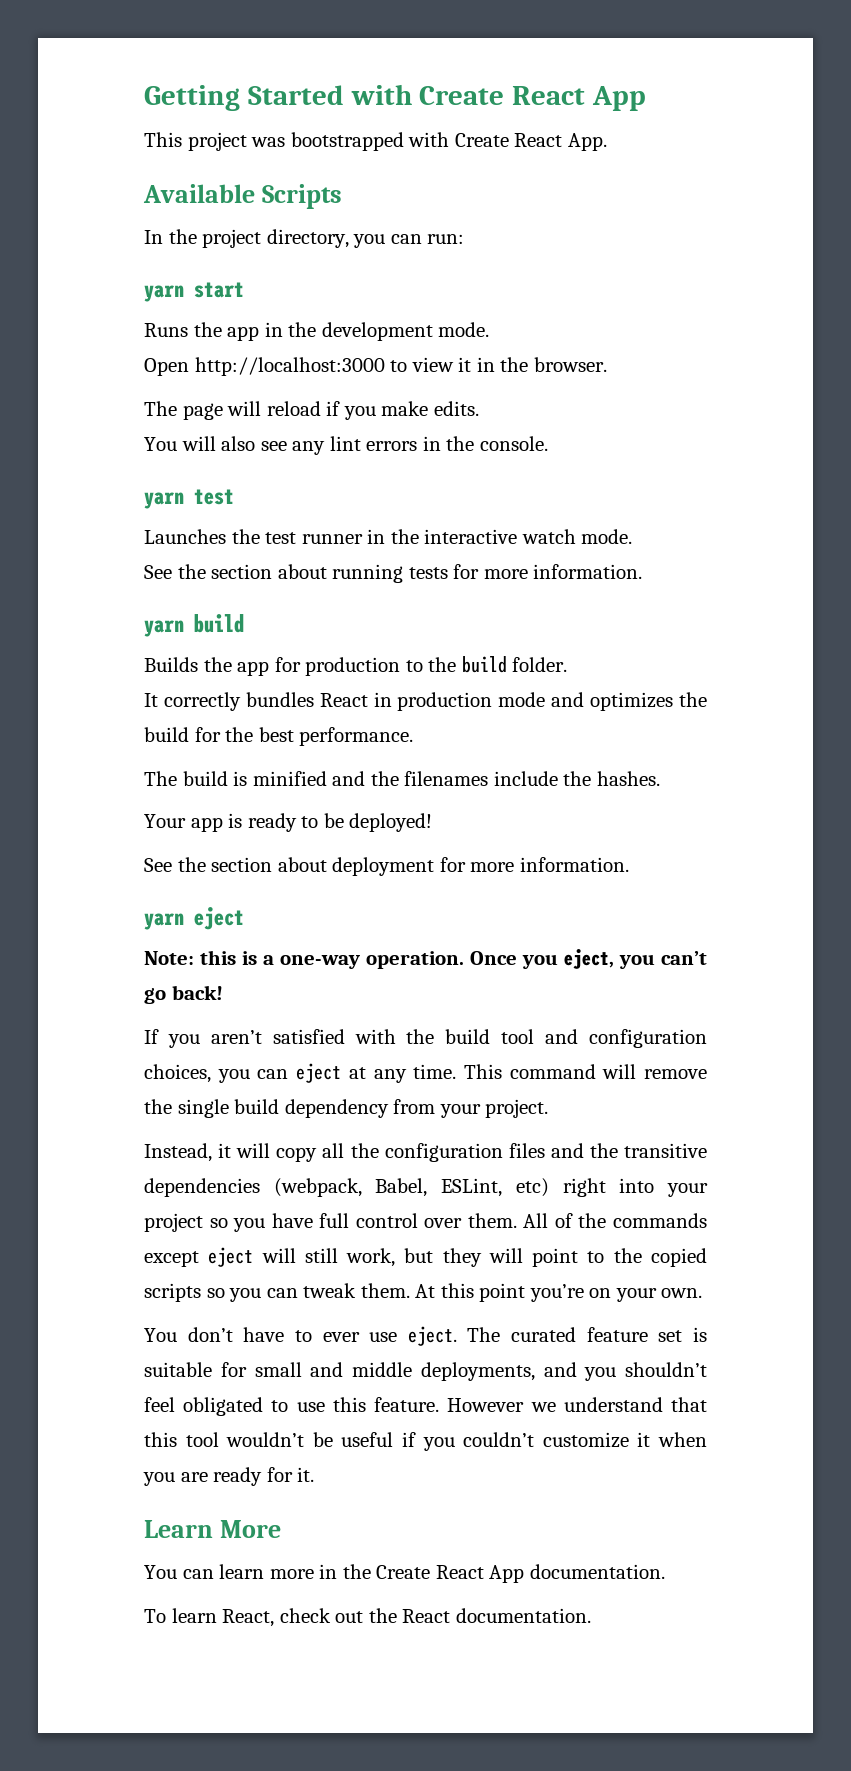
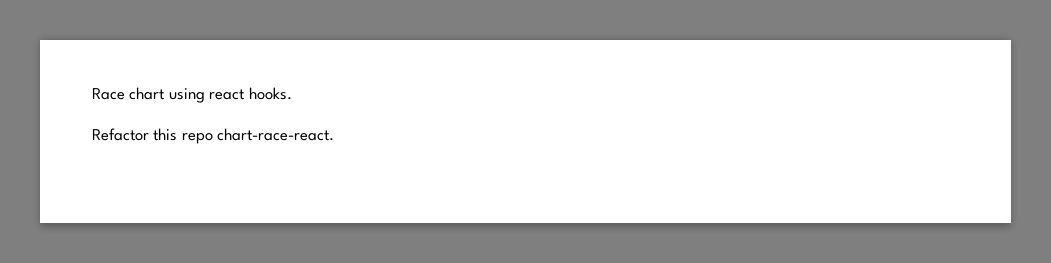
[144,84,647,111] [144,132,607,151] [143,184,342,209] [144,229,465,248] [144,282,244,302] [144,322,490,341] [144,357,607,376] [144,401,479,420] [144,436,548,455] [144,489,234,509] [144,529,633,544] [144,564,643,583] [144,614,244,637] [144,656,568,676] [144,692,708,711] [144,727,414,746] [144,771,660,786] [144,813,433,832] [144,857,629,876] [144,907,244,930] [144,949,707,969] [144,985,223,1004] [144,1029,708,1048] [144,1063,707,1083] [144,1099,549,1118] [144,1143,707,1162] [144,1178,708,1197] [144,1213,708,1232] [144,1247,707,1267] [144,1283,703,1302] [144,1326,707,1346] [144,1362,707,1381] [144,1397,707,1416] [144,1432,708,1451] [143,1467,315,1486] [144,1520,281,1538] [144,1564,665,1583] [144,1608,591,1627] Getting Started with Create React App // This project was bootstrapped with Create React App. // Available Scripts // In the project directory, you can run: // yarn start // Runs the app in the development mode. // Open http://localhost:3000 to view it in the browser. // The page will reload if you make edits. // You will also see any lint errors in the console. // yarn test // Launches the test runner in the interactive watch mode. // See the section about running tests for more information. // yarn build // Builds the app for production to the build folder. // It correctly bundles React in production mode and optimizes the build for the best performance. // The build is minified and the filenames include the hashes. // Your app is ready to be deployed! // See the section about deployment for more information. // yarn eject // Note: this is a one-way operation. Once you eject, you can’t go back! // If you aren’t satisfied with the build tool and configuration choices, you can eject at any time. This command will remove the single build dependency from your project. // Instead, it will copy all the configuration files and the transitive dependencies (webpack, Babel, ESLint, etc) right into your project so you have full control over them. All of the commands except eject will still work, but they will point to the copied scripts so you can tweak them. At this point you’re on your own. // You don’t have to ever use eject. The curated feature set is suitable for small and middle deployments, and you shouldn’t feel obligated to use this feature. However we understand that this tool wouldn’t be useful if you couldn’t customize it when you are ready for it. // Learn More // You can learn more in the Create React App documentation. // To learn React, check out the React documentation. -> [92,87,292,103] [92,128,335,144] Race chart using react hooks. // Refactor this repo chart-race-react.

